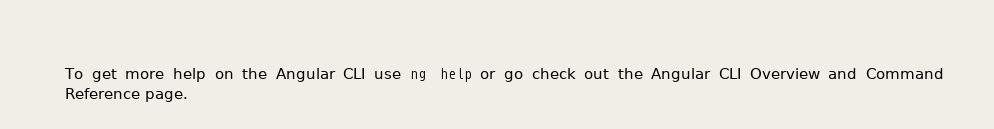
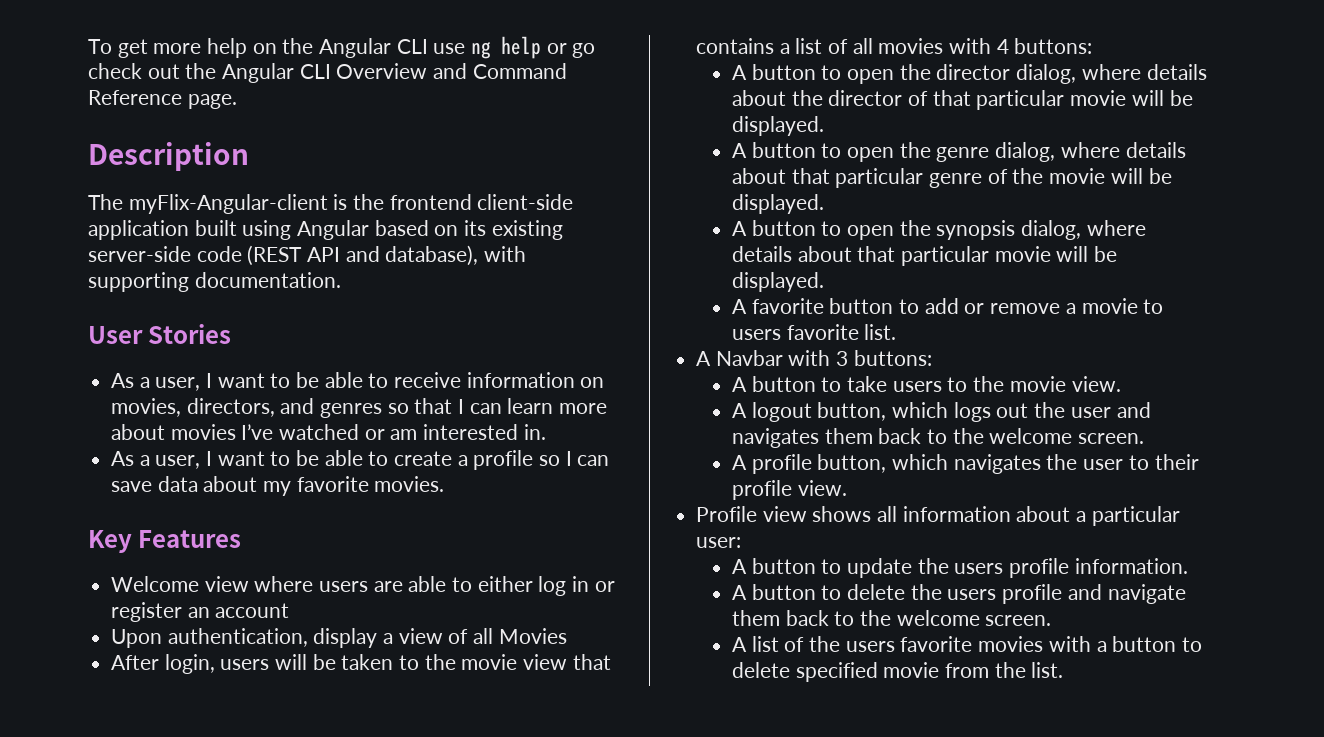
(188, 96) none -> [88,142,249,171] [88,194,574,214] [88,220,563,240] [88,245,527,266] [88,272,341,292] [88,324,232,344] [111,372,605,391] [111,398,608,418] [111,424,546,440] [111,450,610,470] [111,476,445,496] [88,530,242,553] [111,576,615,596] [111,602,290,622] [111,628,567,648] [111,654,611,674] [696,38,1093,54] [732,64,1207,84] [732,90,1193,110] [732,116,825,136] [732,142,1186,162] [732,168,1172,188] [732,194,825,214] [732,220,1146,240] [732,246,1118,266] [732,272,825,292] [732,298,1164,314] [732,324,897,340] [696,350,932,366] [732,376,1121,392] [732,402,1151,422] [732,428,1145,448] [732,454,1199,474] [732,480,847,500] [696,506,1180,526] [696,537,742,548] [732,558,1188,578] [732,584,1186,604] [732,610,1052,626] [732,636,1202,652] [732,662,1064,682] // Description // The myFlix-Angular-client is the frontend client-side application built using Angular based on its existing server-side code (REST API and database), with supporting documentation. // User Stories // As a user, I want to be able to receive information on movies, directors, and genres so that I can learn more about movies I’ve watched or am interested in. // As a user, I want to be able to create a profile so I can save data about my favorite movies. // Key Features // Welcome view where users are able to either log in or register an account // Upon authentication, display a view of all Movies // After login, users will be taken to the movie view that contains a list of all movies with 4 buttons: // A button to open the director dialog, where details about the director of that particular movie will be displayed. // A button to open the genre dialog, where details about that particular genre of the movie will be displayed. // A button to open the synopsis dialog, where details about that particular movie will be displayed. // A favorite button to add or remove a movie to users favorite list. // A Navbar with 3 buttons: // A button to take users to the movie view. // A logout button, which logs out the user and navigates them back to the welcome screen. // A profile button, which navigates the user to their profile view. // Profile view shows all information about a particular user: // A button to update the users profile information. // A button to delete the users profile and navigate them back to the welcome screen. // A list of the users favorite movies with a button to delete specified movie from the list.

